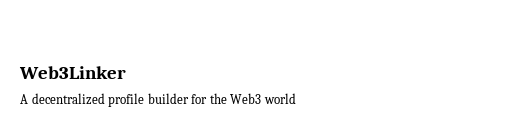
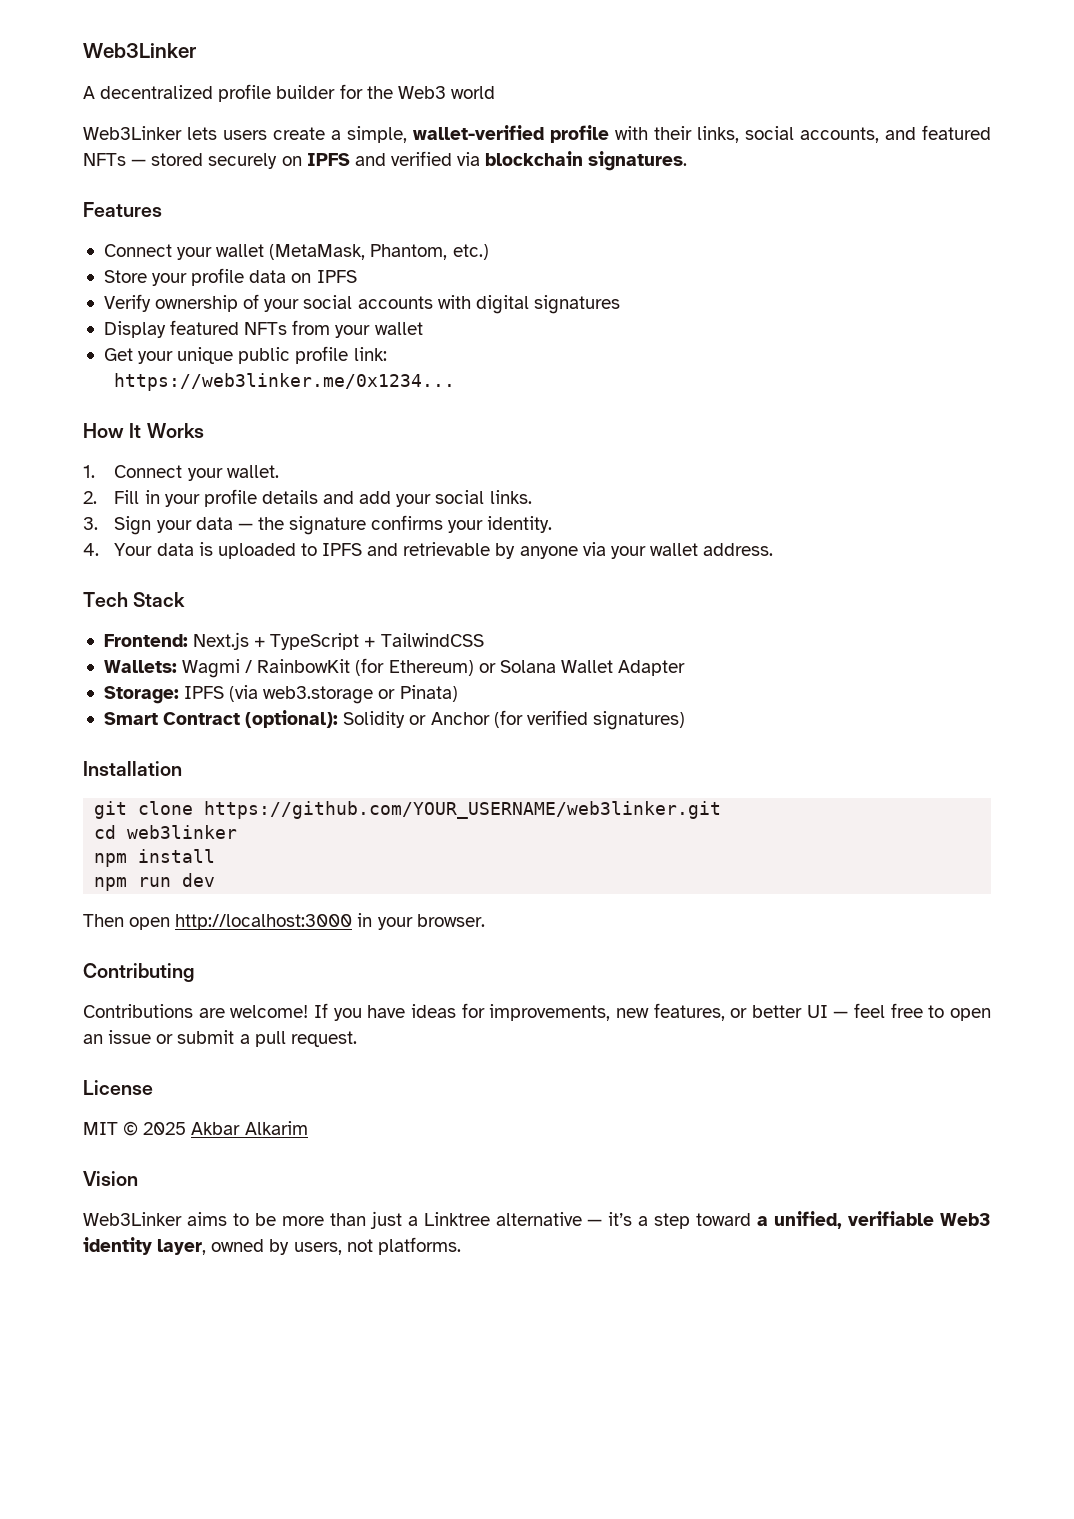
(296, 98) none -> [83,125,991,143] [83,151,688,171] [83,202,162,217] [103,244,489,260] [103,268,357,286] [103,294,620,314] [103,320,423,338] [103,346,387,364] [114,373,456,391] [83,423,204,438] [83,465,279,481] [83,489,532,507] [83,515,553,535] [83,542,774,559] [83,592,186,607] [103,632,484,650] [103,658,686,678] [103,685,458,704] [103,710,685,730] [83,761,182,776] [94,801,722,819] [94,825,238,839] [94,849,216,867] [94,873,216,891] [83,913,485,930] [83,963,194,982] [83,1003,991,1021] [83,1030,357,1047] [83,1080,153,1095] [83,1121,308,1136] [83,1171,138,1186] [83,1211,992,1229] [83,1237,461,1255] // Web3Linker lets users create a simple, wallet-verified profile with their links, social accounts, and featured NFTs — stored securely on IPFS and verified via blockchain signatures. // Features // Connect your wallet (MetaMask, Phantom, etc.) // Store your profile data on IPFS // Verify ownership of your social accounts with digital signatures // Display featured NFTs from your wallet // Get your unique public profile link: // https://web3linker.me/0x1234... // How It Works // 1. Connect your wallet. // 2. Fill in your profile details and add your social links. // 3. Sign your data — the signature confirms your identity. // 4. Your data is uploaded to IPFS and retrievable by anyone via your wallet address. // Tech Stack // Frontend: Next.js + TypeScript + TailwindCSS // Wallets: Wagmi / RainbowKit (for Ethereum) or Solana Wallet Adapter // Storage: IPFS (via web3.storage or Pinata) // Smart Contract (optional): Solidity or Anchor (for verified signatures) // Installation // git clone https://github.com/YOUR_USERNAME/web3linker.git // cd web3linker // npm install // npm run dev // Then open http://localhost:3000 in your browser. // Contributing // Contributions are welcome! If you have ideas for improvements, new features, or better UI — feel free to open an issue or submit a pull request. // License // MIT © 2025 Akbar Alkarim // Vision // Web3Linker aims to be more than just a Linktree alternative — it’s a step toward a unified, verifiable Web3 identity layer, owned by users, not platforms.

